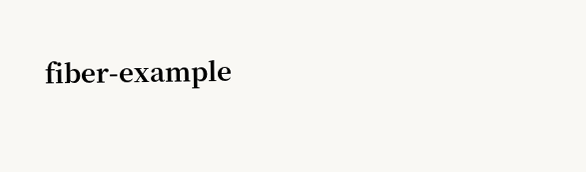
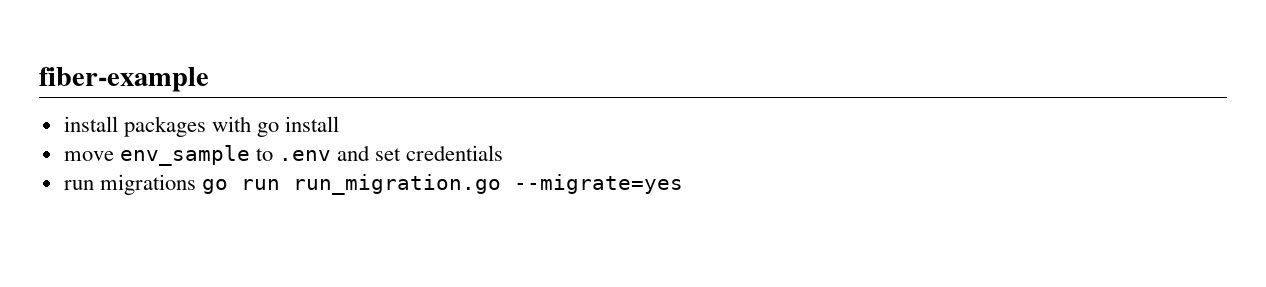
(233, 74) none -> [63,116,340,137] [63,145,504,166] [63,174,683,195] // install packages with go install // move env_sample to .env and set credentials // run migrations go run run_migration.go --migrate=yes

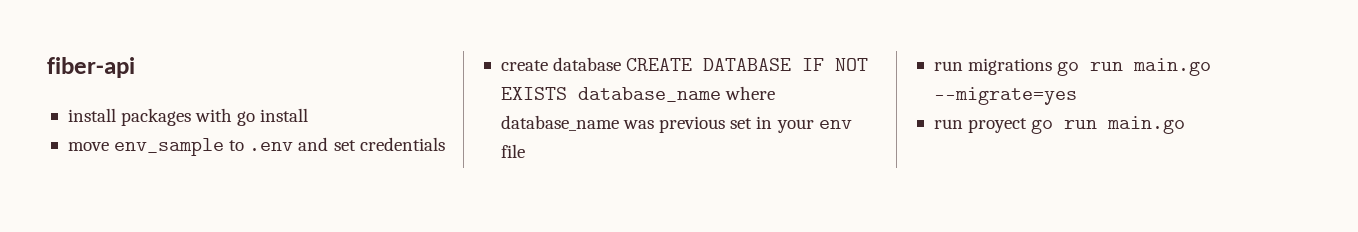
[39,67,209,92] fiber-example -> [47,57,135,78] fiber-api
(504, 153) none -> [500,57,869,71] [500,86,776,102] [500,115,852,133] [500,144,525,158] // create database CREATE DATABASE IF NOT EXISTS database_name where database_name was previous set in your env file
[292,174,501,195] run_migration.go -> [1133,58,1212,76] main.go
(683, 184) none -> [933,116,1186,134] // run proyect go run main.go

